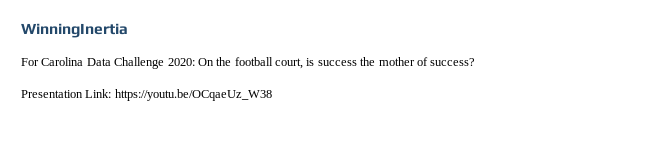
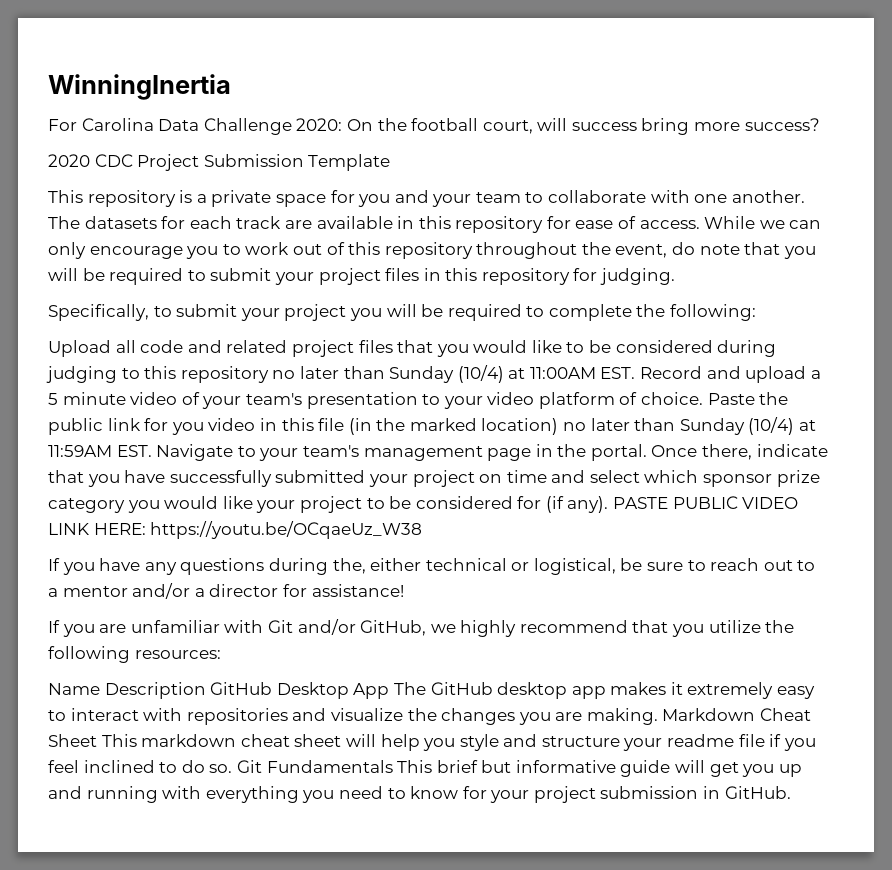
[306,57,476,66] [21,89,272,101] is success the mother of success? // Presentation Link: https://youtu.be/OCqaeUz_W38 -> [537,118,820,135] [48,154,391,171] [48,190,805,207] [48,216,822,233] [48,242,816,259] [48,268,676,285] [48,304,757,321] [48,340,777,357] [46,365,821,383] [48,392,789,409] [48,417,817,435] [48,444,828,461] [48,470,820,487] [48,496,799,513] [48,521,423,539] [48,558,816,575] [48,583,404,599] [48,619,795,637] [48,646,221,663] [48,682,816,699] [48,708,812,725] [48,734,816,751] [48,760,802,777] [48,786,791,803] will success bring more success? // 2020 CDC Project Submission Template // This repository is a private space for you and your team to collaborate with one another. The datasets for each track are available in this repository for ease of access. While we can only encourage you to work out of this repository throughout the event, do note that you will be required to submit your project files in this repository for judging. // Specifically, to submit your project you will be required to complete the following: // Upload all code and related project files that you would like to be considered during judging to this repository no later than Sunday (10/4) at 11:00AM EST. Record and upload a 5 minute video of your team's presentation to your video platform of choice. Paste the public link for you video in this file (in the marked location) no later than Sunday (10/4) at 11:59AM EST. Navigate to your team's management page in the portal. Once there, indicate that you have successfully submitted your project on time and select which sponsor prize category you would like your project to be considered for (if any). PASTE PUBLIC VIDEO LINK HERE: https://youtu.be/OCqaeUz_W38 // If you have any questions during the, either technical or logistical, be sure to reach out to a mentor and/or a director for assistance! // If you are unfamiliar with Git and/or GitHub, we highly recommend that you utilize the following resources: // Name Description GitHub Desktop App The GitHub desktop app makes it extremely easy to interact with repositories and visualize the changes you are making. Markdown Cheat Sheet This markdown cheat sheet will help you style and structure your readme file if you feel inclined to do so. Git Fundamentals This brief but informative guide will get you up and running with everything you need to know for your project submission in GitHub.

